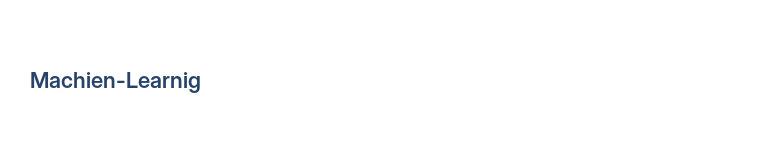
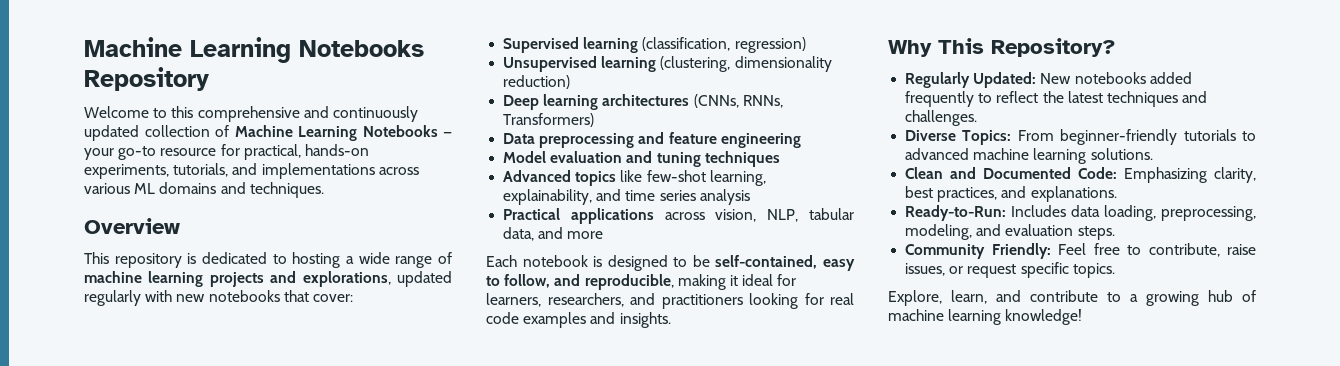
[30,72,201,93] Machien-Learnig -> [84,37,424,63] [84,67,209,91] [84,106,418,122] [84,125,452,141] [84,144,369,160] [84,163,419,179] [84,182,324,198] [84,218,180,234] [84,252,453,268] [84,271,452,287] [84,290,353,306] [503,37,806,53] [503,56,832,72] [503,75,571,89] [503,94,783,110] [503,113,595,127] [503,132,801,148] [503,151,780,167] [503,170,766,186] [503,189,750,205] [503,208,854,224] [503,227,604,241] [486,255,855,271] [486,274,797,290] [486,293,854,309] [486,312,671,328] [888,38,1116,57] [905,72,1192,88] [905,91,1208,107] [905,110,978,126] [905,129,1256,145] [905,148,1153,164] [905,167,1256,183] [905,186,1117,202] [905,205,1256,221] [905,224,1115,240] [905,243,1256,259] [905,262,1115,278] [888,290,1256,306] [888,309,1083,325] Machine Learning Notebooks Repository // Welcome to this comprehensive and continuously updated collection of Machine Learning Notebooks — your go-to resource for practical, hands-on experiments, tutorials, and implementations across various ML domains and techniques. // Overview // This repository is dedicated to hosting a wide range of machine learning projects and explorations, updated regularly with new notebooks that cover: // Supervised learning (classification, regression) // Unsupervised learning (clustering, dimensionality reduction) // Deep learning architectures (CNNs, RNNs, Transformers) // Data preprocessing and feature engineering // Model evaluation and tuning techniques // Advanced topics like few-shot learning, explainability, and time series analysis // Practical applications across vision, NLP, tabular data, and more // Each notebook is designed to be self-contained, easy to follow, and reproducible, making it ideal for learners, researchers, and practitioners looking for real code examples and insights. // Why This Repository? // Regularly Updated: New notebooks added frequently to reflect the latest techniques and challenges. // Diverse Topics: From beginner-friendly tutorials to advanced machine learning solutions. // Clean and Documented Code: Emphasizing clarity, best practices, and explanations. // Ready-to-Run: Includes data loading, preprocessing, modeling, and evaluation steps. // Community Friendly: Feel free to contribute, raise issues, or request specific topics. // Explore, learn, and contribute to a growing hub of machine learning knowledge!

